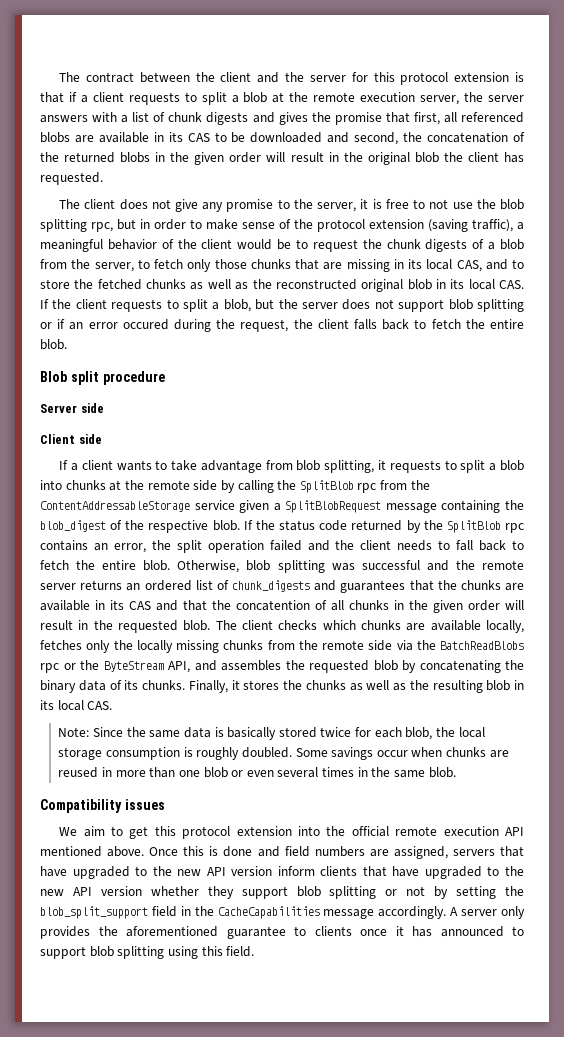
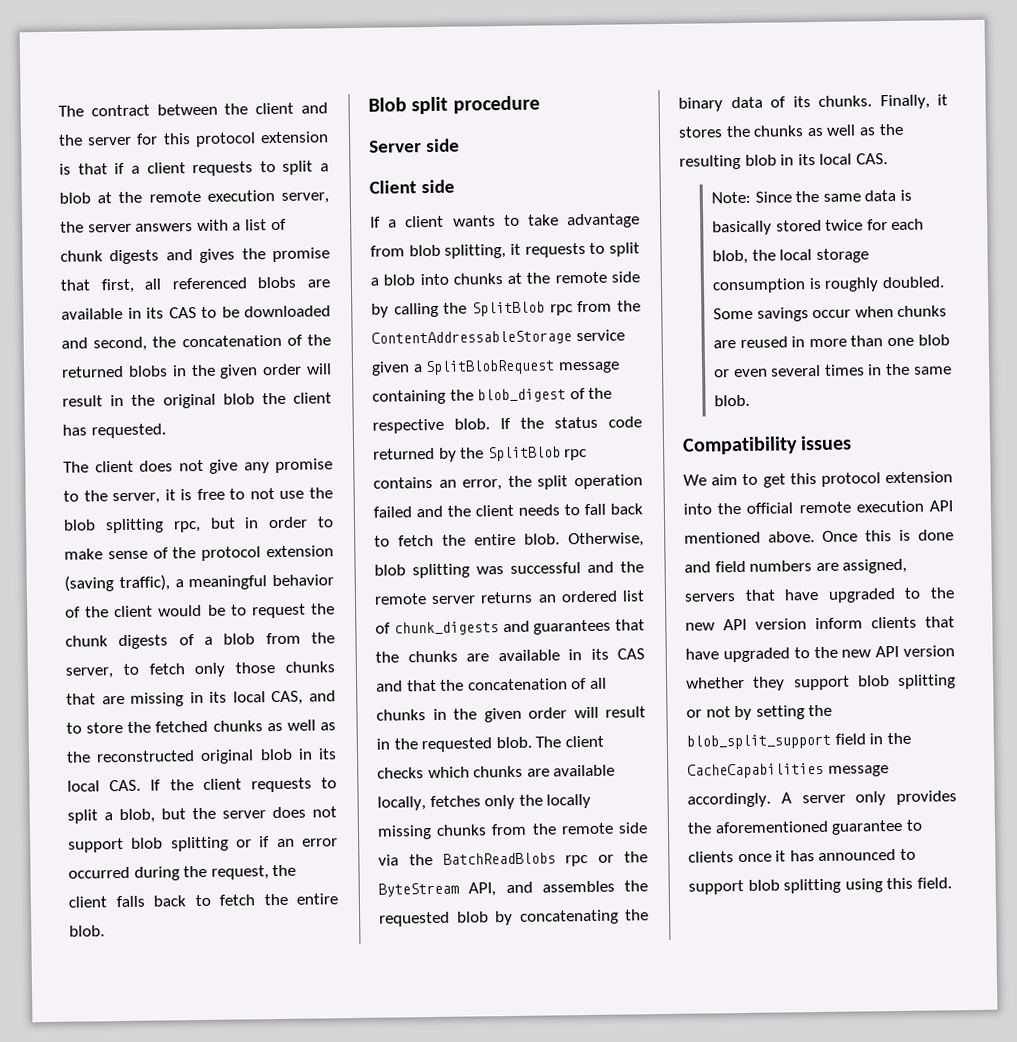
[122,319,169,330] occured -> [68,866,130,879] occurred
[236,600,310,611] concatention -> [467,678,568,691] concatenation

